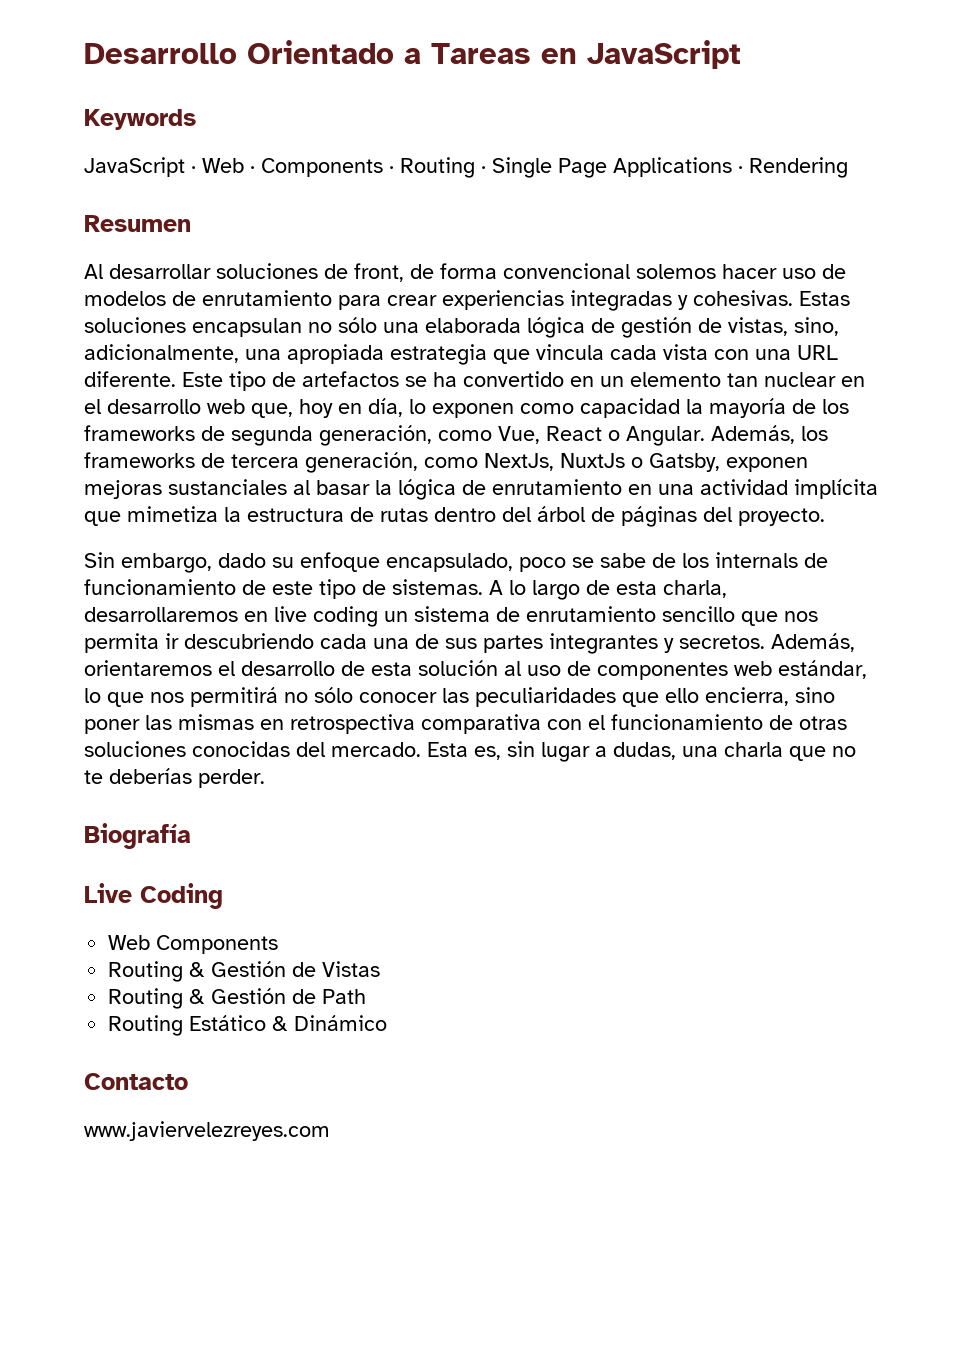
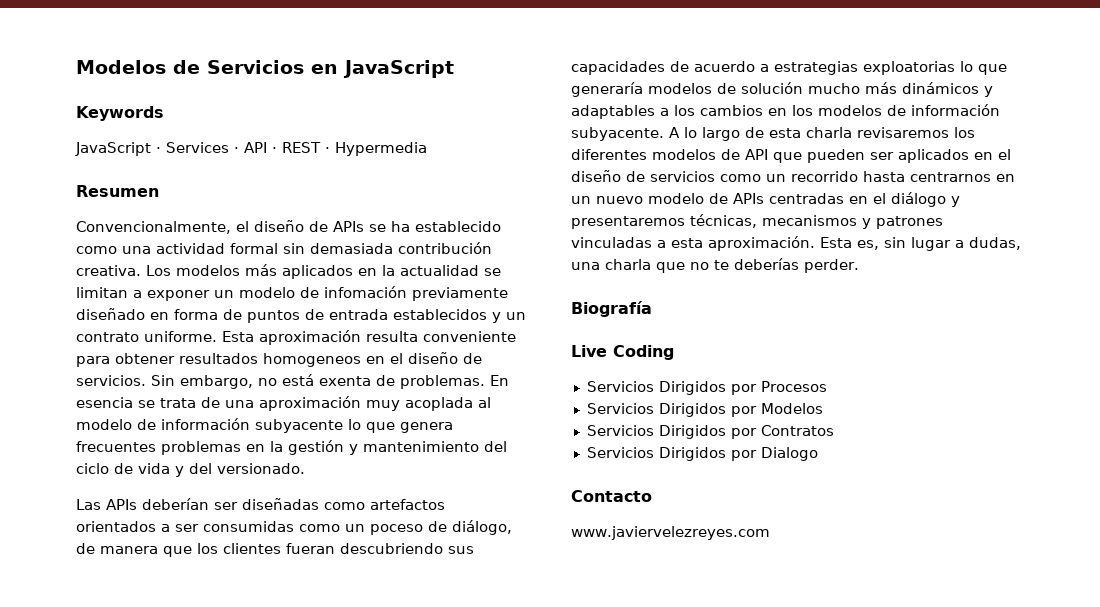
[84,40,531,64] Desarrollo Orientado a Tareas -> [76,60,304,74] Modelos de Servicios
[202,157,848,178] [84,215,191,232] [84,263,846,282] [84,290,850,311] [84,317,839,338] [84,344,838,365] [84,371,865,391] [84,398,849,418] [84,425,828,446] [84,452,808,473] [84,479,878,500] [84,506,825,527] [84,552,828,573] [84,579,483,599] Web · Components · Routing · Single Page Applications · Rendering // Resumen // Al desarrollar soluciones de front, de forma convencional solemos hacer uso de modelos de enrutamiento para crear experiencias integradas y cohesivas. Estas soluciones encapsulan no sólo una elaborada lógica de gestión de vistas, sino, adicionalmente, una apropiada estrategia que vincula cada vista con una URL diferente. Este tipo de artefactos se ha convertido en un elemento tan nuclear en el desarrollo web que, hoy en día, lo exponen como capacidad la mayoría de los frameworks de segunda generación, como Vue, React o Angular. Además, los frameworks de tercera generación, como NextJs, NuxtJs o Gatsby, exponen mejoras sustanciales al basar la lógica de enrutamiento en una actividad implícita que mimetiza la estructura de rutas dentro del árbol de páginas del proyecto. // Sin embargo, dado su enfoque encapsulado, poco se sabe de los internals de funcionamiento de este tipo de sistemas. -> [166,142,427,156] [76,185,159,197] [76,220,501,234] [76,242,492,254] [76,264,501,279] [76,286,508,301] [76,308,526,323] [76,330,516,345] [76,352,482,367] [76,374,509,389] [76,396,491,411] [76,418,453,433] [76,440,507,455] [76,463,305,477] [76,498,445,510] [76,520,512,535] [76,543,474,557] [571,61,1007,75] [571,82,993,97] [571,104,1000,119] [571,127,664,141] Services · API · REST · Hypermedia // Resumen // Convencionalmente, el diseño de APIs se ha establecido como una actividad formal sin demasiada contribución creativa. Los modelos más aplicados en la actualidad se limitan a exponer un modelo de infomación previamente diseñado en forma de puntos de entrada establecidos y un contrato uniforme. Esta aproximación resulta conveniente para obtener resultados homogeneos en el diseño de servicios. Sin embargo, no está exenta de problemas. En esencia se trata de una aproximación muy acoplada al modelo de información subyacente lo que genera frecuentes problemas en la gestión y mantenimiento del ciclo de vida y del versionado. // Las APIs deberían ser diseñadas como artefactos orientados a ser consumidas como un poceso de diálogo, de manera que los clientes fueran descubriendo sus capacidades de acuerdo a estrategias exploatorias lo que generaría modelos de solución mucho más dinámicos y adaptables a los cambios en los modelos de información subyacente.
[663,580,727,598] [84,606,818,627] [84,633,855,654] [84,660,867,680] [84,687,835,707] [84,714,847,734] [84,741,421,757] charla, desarrollaremos en live coding un sistema de enrutamiento sencillo que nos permita ir descubriendo cada una de sus partes integrantes y secretos. Además, orientaremos el desarrollo de esta solución al uso de componentes web estándar, lo que nos permitirá no sólo conocer las peculiaridades que ello encierra, sino poner las mismas en retrospectiva comparativa con el funcionamiento de otras soluciones conocidas del mercado. -> [806,127,975,138] [571,149,1011,163] [571,170,1015,182] [571,192,960,207] [571,214,943,229] [571,236,815,251] charla revisaremos los diferentes modelos de API que pueden ser aplicados en el diseño de servicios como un recorrido hasta centrarnos en un nuevo modelo de APIs centradas en el diálogo y presentaremos técnicas, mecanismos y patrones vinculadas a esta aproximación.
[108,935,279,954] [108,961,381,982] [108,988,367,1009] [108,1015,388,1036] Web Components // Routing & Gestión de Vistas // Routing & Gestión de Path // Routing Estático & Dinámico -> [586,381,827,395] [586,403,823,417] [586,425,834,439] [586,447,818,461] Servicios Dirigidos por Procesos // Servicios Dirigidos por Modelos // Servicios Dirigidos por Contratos // Servicios Dirigidos por Dialogo

